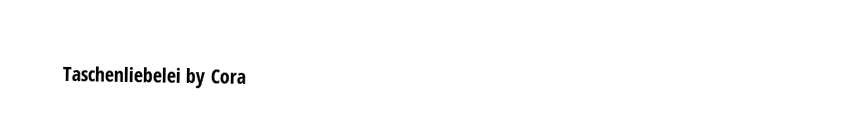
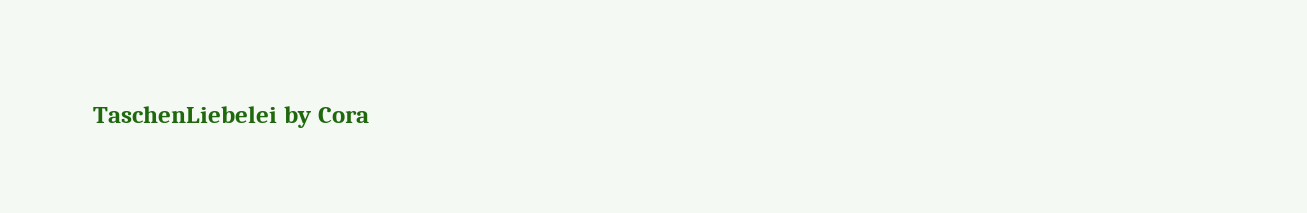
[62,65,181,83] Taschenliebelei -> [93,106,277,123] TaschenLiebelei

